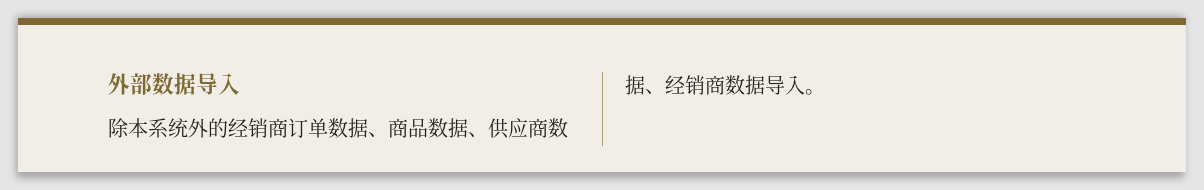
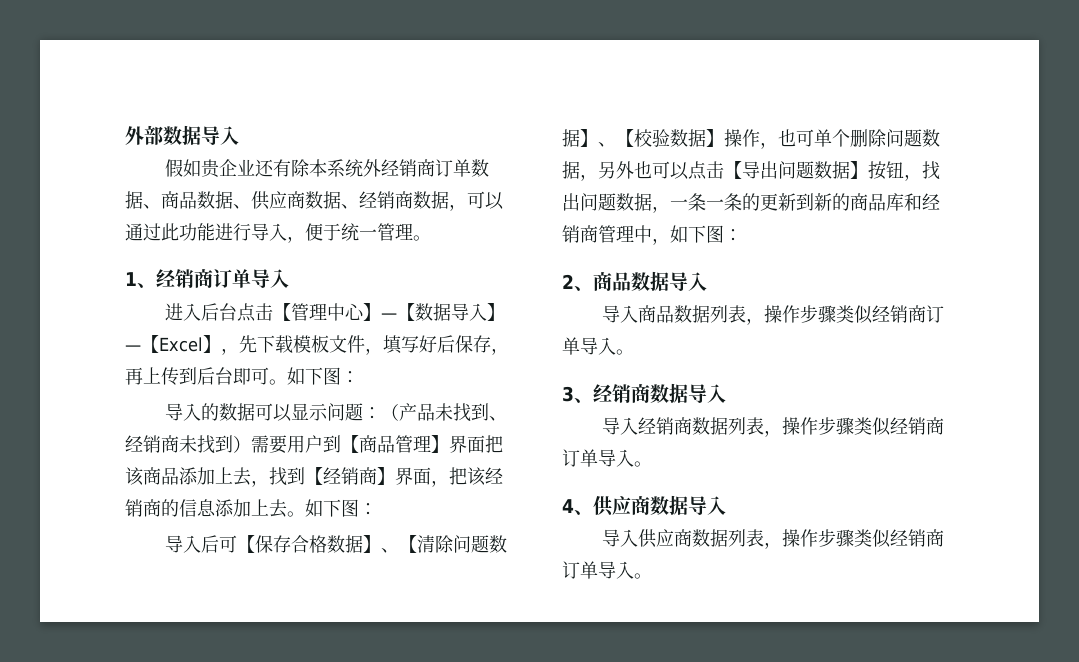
(240, 84) none -> [164,159,291,178] 假如贵企业还有
[208,118,228,138] 的 -> (381, 168) none
(765, 85) none -> [449,191,504,211] [125,223,431,243] [125,269,289,288] [164,303,505,322] [125,335,509,355] [125,367,359,386] [164,403,507,422] [125,435,503,454] [125,467,503,487] [125,499,377,518] [164,535,507,553] [562,129,940,149] [562,161,940,181] [562,193,940,213] [562,225,742,245] [562,271,707,291] [601,305,944,325] [562,337,634,355] [562,383,726,403] [601,417,944,437] [562,449,652,467] [562,495,726,517] [601,529,944,549] [562,561,598,579] ，可以通过此功能进行导入，便于统一管理。 // 1、经销商订单导入 // 进入后台点击【管理中心】—【数据导入】—【Excel】，先下载模板文件，填写好后保存，再上传到后台即可。如下图： // 导入的数据可以显示问题：（产品未找到、经销商未找到）需要用户到【商品管理】界面把该商品添加上去，找到【经销商】界面，把该经销商的信息添加上去。如下图： // 导入后可【保存合格数据】、【清除问题数据】、【校验数据】操作，也可单个删除问题数据，另外也可以点击【导出问题数据】按钮，找出问题数据，一条一条的更新到新的商品库和经销商管理中，如下图： // 2、商品数据导入 // 导入商品数据列表，操作步骤类似经销商订单导入。 // 3、经销商数据导入 // 导入经销商数据列表，操作步骤类似经销商订单导入。 // 4、供应商数据导入 // 导入供应商数据列表，操作步骤类似经销商订单

